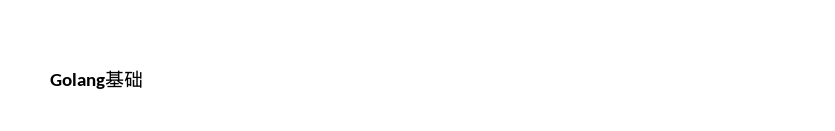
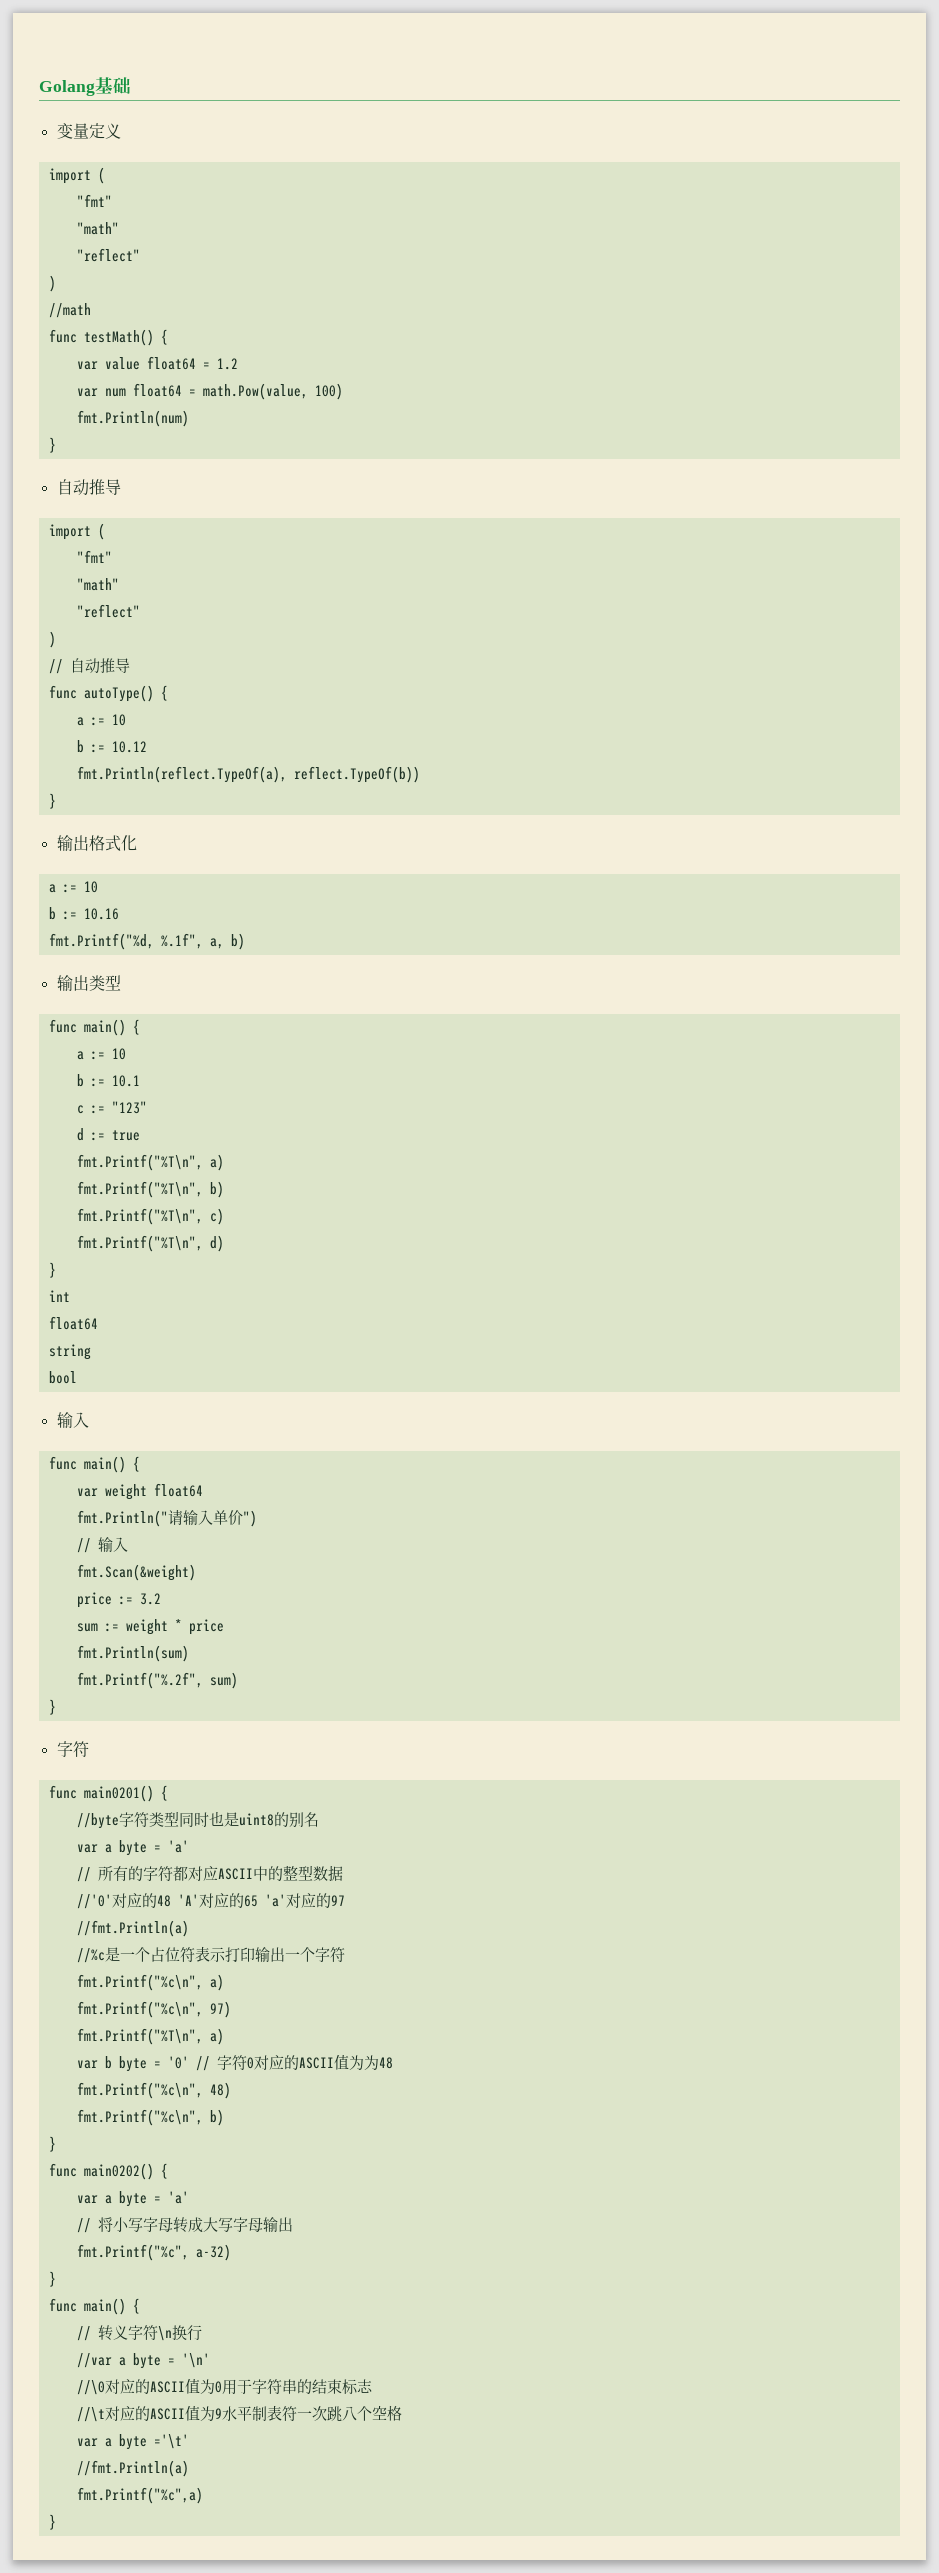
(143, 79) none -> [56,123,121,139] [48,167,105,184] [76,194,112,207] [76,222,119,235] [76,248,140,262] [48,275,56,292] [48,303,91,318] [48,329,168,346] [76,356,238,370] [76,383,343,400] [76,410,189,427] [48,437,56,453] [56,479,121,496] [48,523,105,540] [76,550,112,563] [76,578,119,591] [76,604,140,618] [48,631,56,648] [48,658,130,674] [48,685,168,702] [76,714,126,726] [76,740,147,753] [76,766,420,783] [48,793,56,809] [56,835,137,851] [48,881,98,893] [48,907,119,920] [48,933,245,950] [56,975,121,991] [48,1019,140,1036] [76,1048,126,1060] [76,1074,140,1087] [76,1101,147,1114] [76,1128,140,1141] [76,1154,224,1171] [76,1181,224,1198] [76,1208,224,1225] [76,1235,224,1252] [48,1262,56,1278] [48,1290,70,1302] [48,1316,98,1330] [48,1344,91,1360] [48,1371,77,1384] [56,1412,89,1428] [48,1456,140,1473] [76,1483,203,1500] [76,1509,257,1527] [76,1537,128,1553] [76,1564,196,1581] [76,1592,161,1608] [76,1619,224,1635] [76,1645,189,1662] [76,1672,238,1689] [48,1699,56,1715] [56,1741,89,1757] [48,1785,168,1802] [76,1811,319,1829] [76,1840,189,1856] [76,1865,343,1882] [76,1893,345,1909] [76,1920,189,1937] [76,1946,345,1963] [76,1974,224,1991] [76,2001,231,2018] [76,2028,224,2045] [76,2054,393,2072] [76,2082,231,2099] [76,2109,224,2126] [48,2136,56,2152] [48,2163,168,2180] [76,2191,189,2207] [76,2217,293,2233] [76,2244,231,2261] [48,2271,56,2287] [48,2298,140,2315] [76,2325,202,2341] [76,2353,210,2369] [76,2378,373,2395] [76,2405,402,2422] [76,2434,189,2450] [76,2460,189,2477] [76,2487,203,2504] [48,2514,56,2530] // 变量定义 // import ( // "fmt" // "math" // "reflect" // ) // //math // func testMath() { // var value float64 = 1.2 // var num float64 = math.Pow(value, 100) // fmt.Println(num) // } // 自动推导 // import ( // "fmt" // "math" // "reflect" // ) // // 自动推导 // func autoType() { // a := 10 // b := 10.12 // fmt.Println(reflect.TypeOf(a), reflect.TypeOf(b)) // } // 输出格式化 // a := 10 // b := 10.16 // fmt.Printf("%d, %.1f", a, b) // 输出类型 // func main() { // a := 10 // b := 10.1 // c := "123" // d := true // fmt.Printf("%T\n", a) // fmt.Printf("%T\n", b) // fmt.Printf("%T\n", c) // fmt.Printf("%T\n", d) // } // int // float64 // string // bool // 输入 // func main() { // var weight float64 // fmt.Println("请输入单价") // // 输入 // fmt.Scan(&weight) // price := 3.2 // sum := weight * price // fmt.Println(sum) // fmt.Printf("%.2f", sum) // } // 字符 // func main0201() { // //byte字符类型同时也是uint8的别名 // var a byte = 'a' // // 所有的字符都对应ASCII中的整型数据 // //'0'对应的48 'A'对应的65 'a'对应的97 // //fmt.Println(a) // //%c是一个占位符表示打印输出一个字符 // fmt.Printf("%c\n", a) // fmt.Printf("%c\n", 97) // fmt.Printf("%T\n", a) // var b byte = '0' // 字符0对应的ASCII值为为48 // fmt.Printf("%c\n", 48) // fmt.Printf("%c\n", b) // } // func main0202() { // var a byte = 'a' // // 将小写字母转成大写字母输出 // fmt.Printf("%c", a-32) // } // func main() { // // 转义字符\n换行 // //var a byte = '\n' // //\0对应的ASCII值为0用于字符串的结束标志 // //\t对应的ASCII值为9水平制表符一次跳八个空格 // var a byte ='\t' // //fmt.Println(a) // fmt.Printf("%c",a) // }

